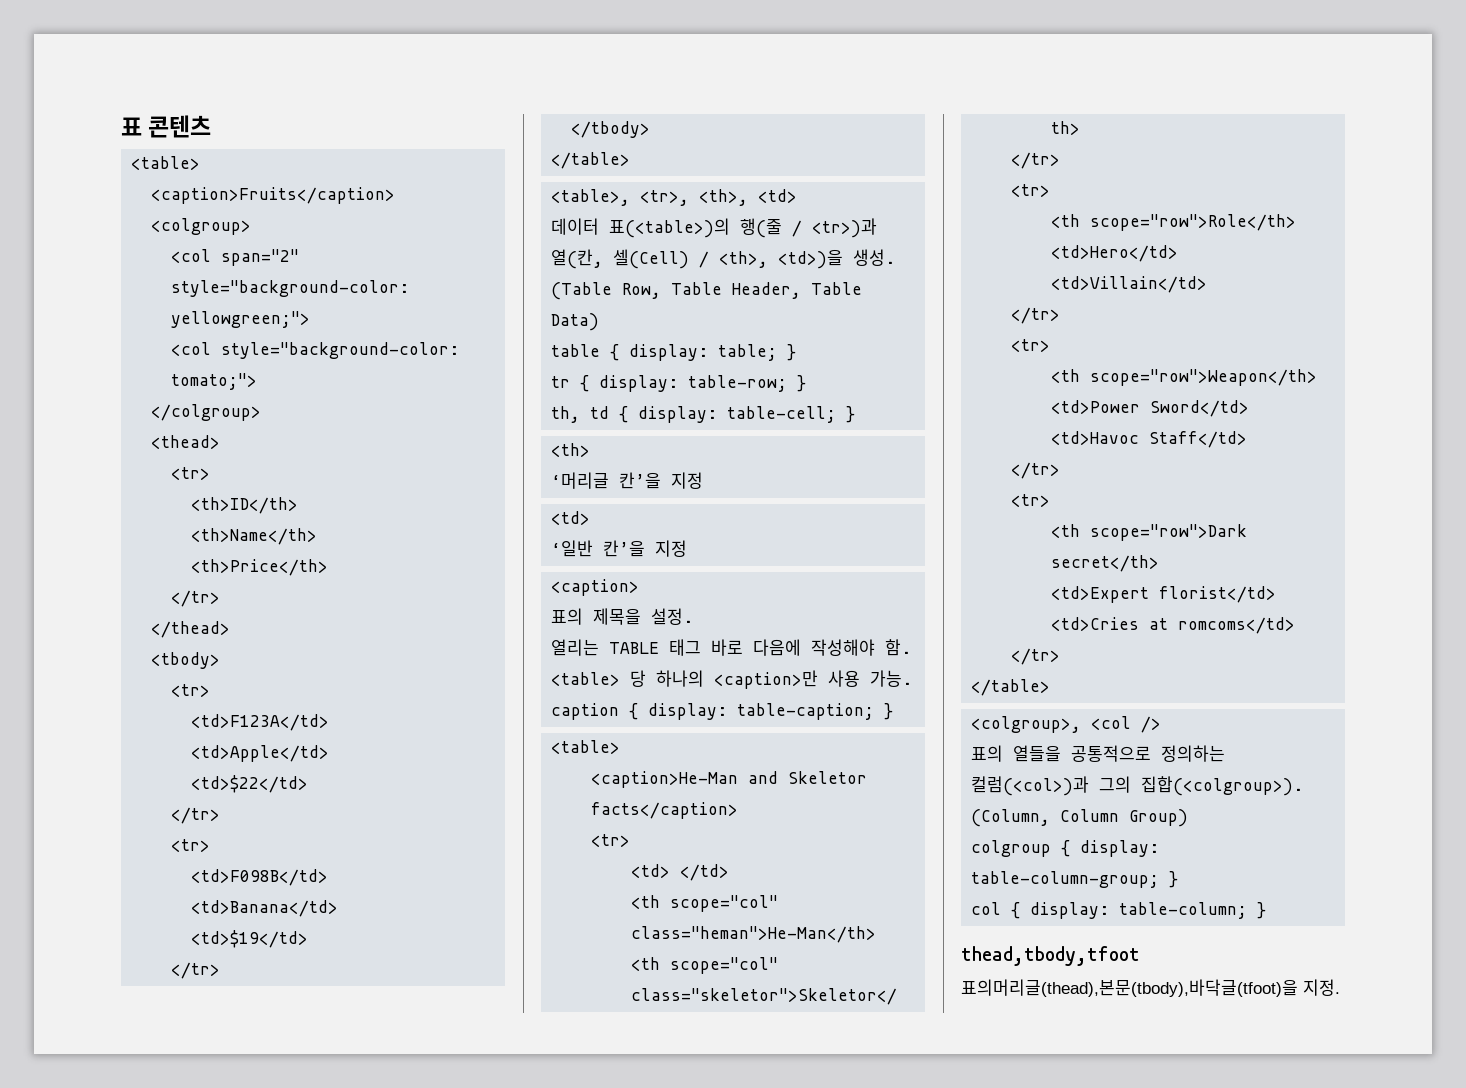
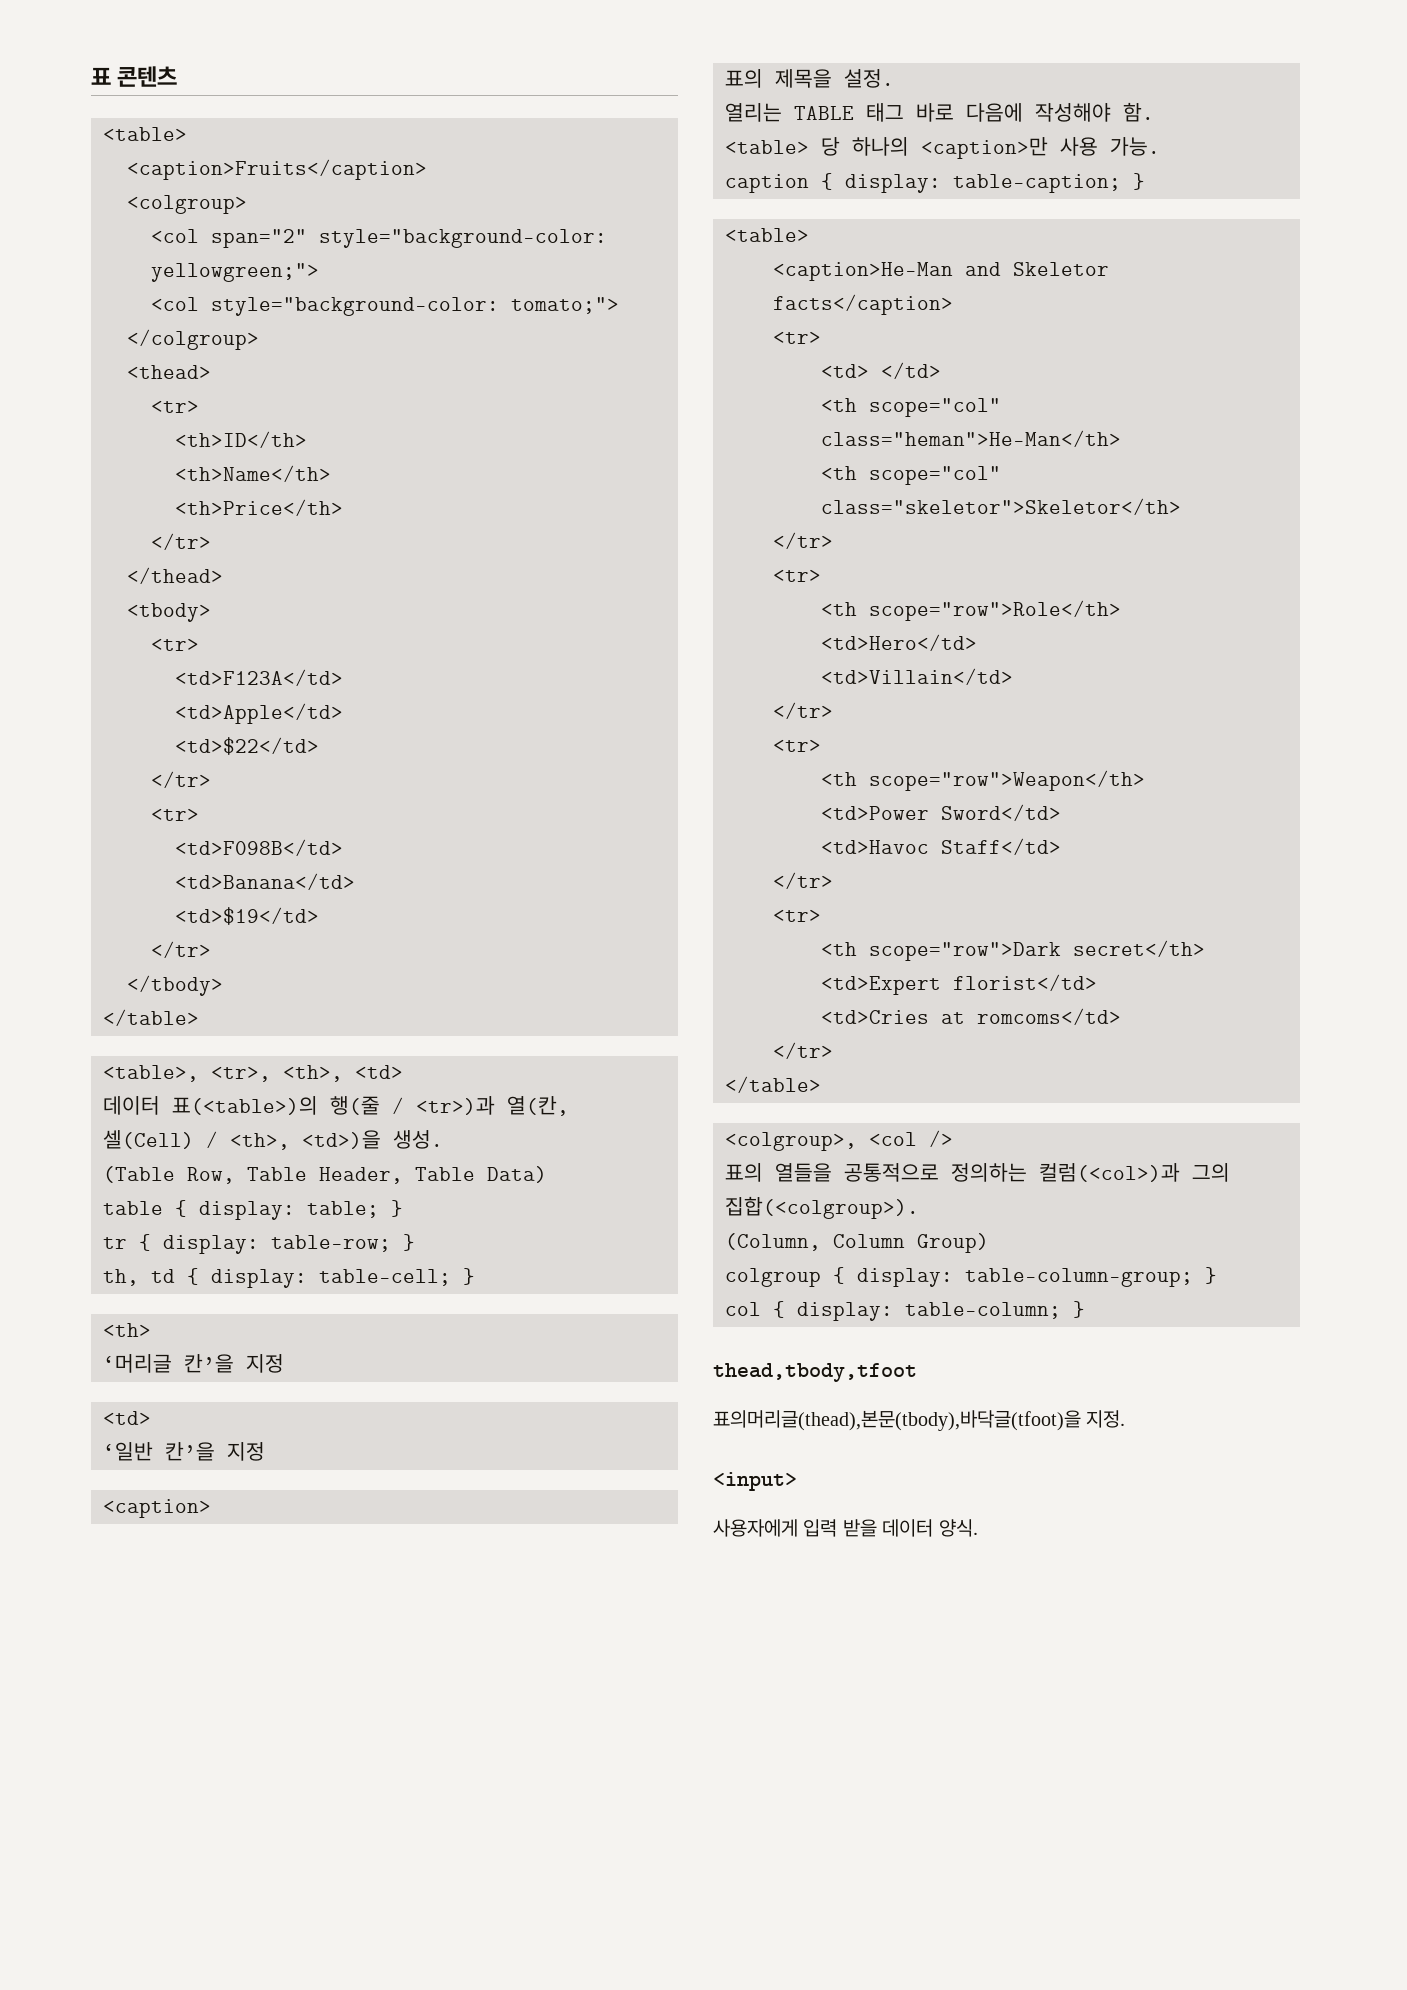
(1340, 987) none -> [713,1472,797,1491] [713,1519,978,1537] // <input> // 사용자에게 입력 받을 데이터 양식.

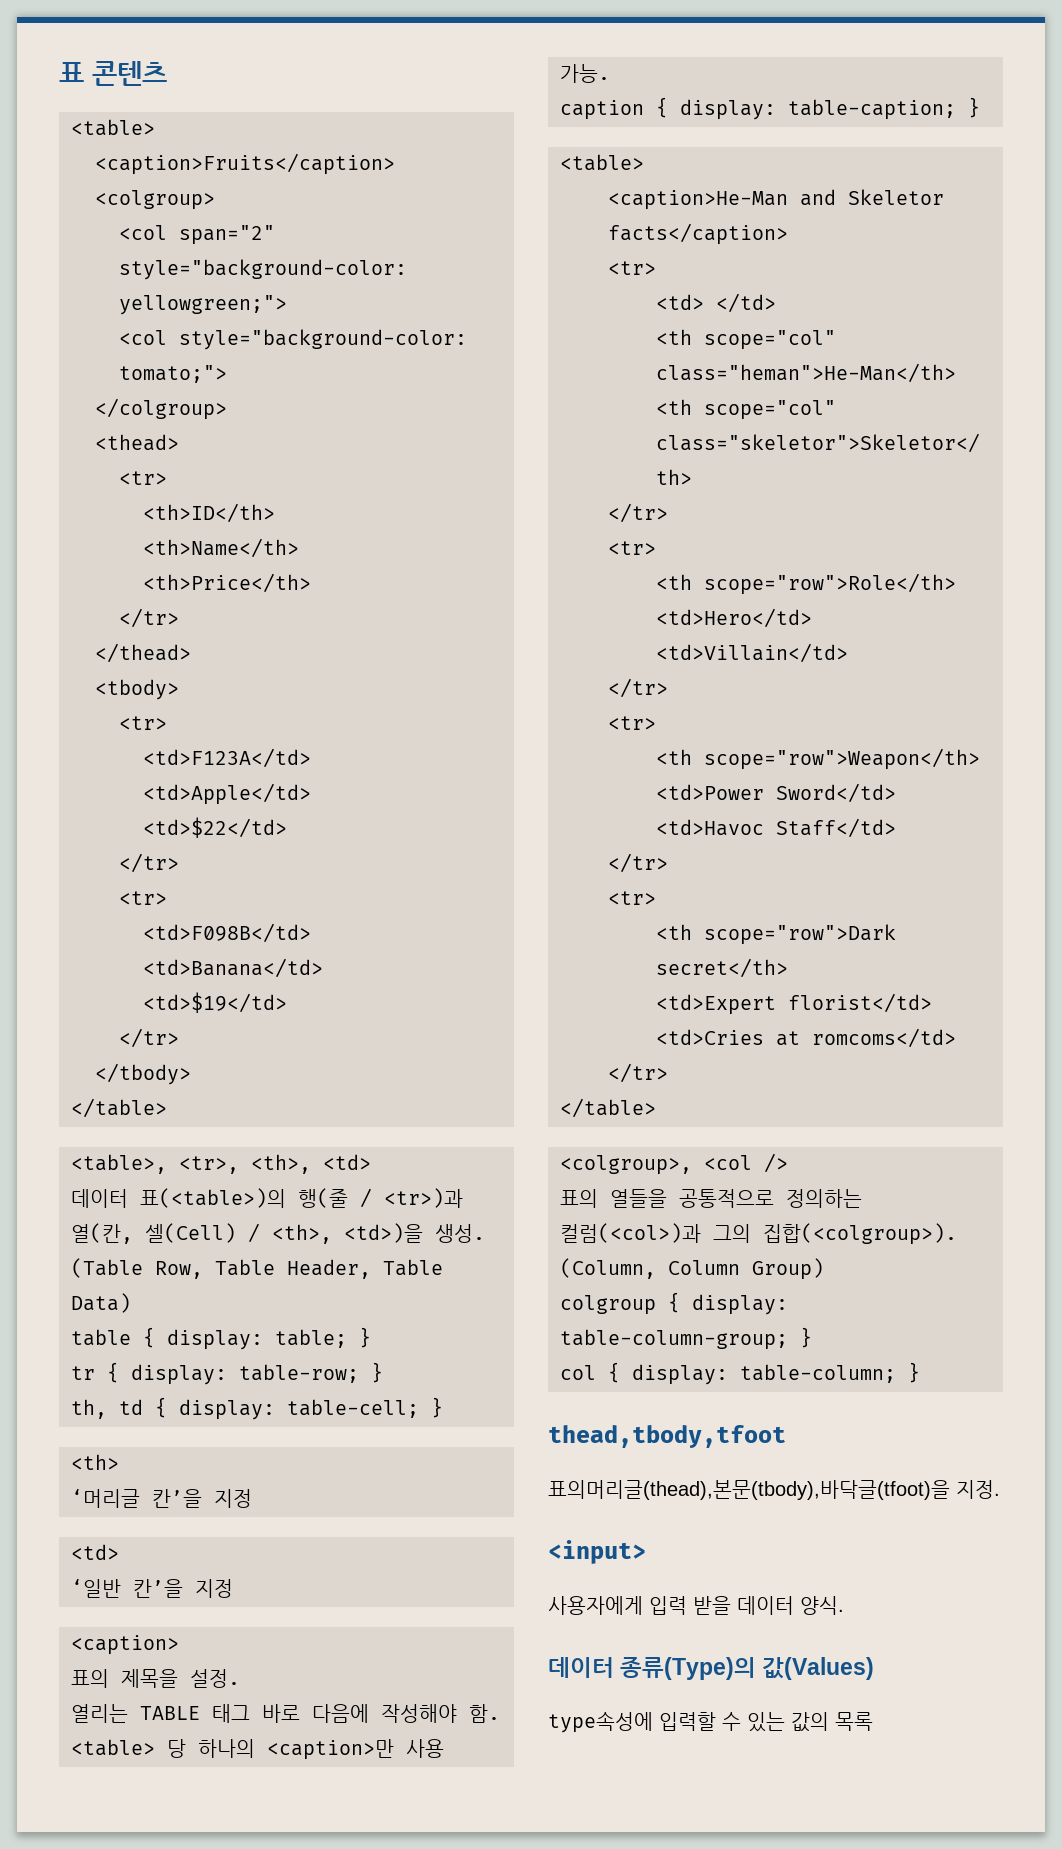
(978, 1528) none -> [548,1657,875,1680] [548,1711,873,1733] // 데이터 종류(Type)의 값(Values) // type속성에 입력할 수 있는 값의 목록

